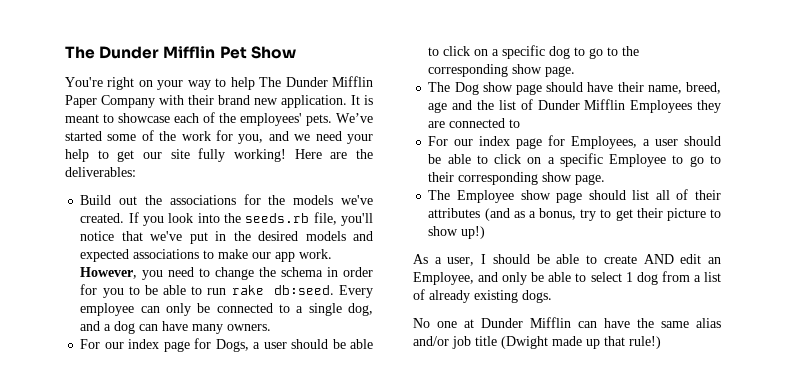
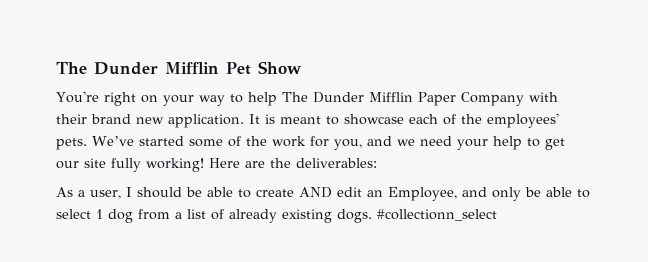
[80,194,374,205] [80,212,373,226] [80,231,373,244] [80,249,333,262] [80,267,373,280] [80,284,373,298] [80,303,373,316] [80,321,272,334] [80,338,373,352] [428,45,640,59] [428,64,576,77] [428,82,721,95] [428,99,721,113] [428,118,521,128] [428,135,721,149] [428,153,721,167] [428,172,606,185] [428,189,721,203] [428,208,721,221] [428,226,486,239] // Build out the associations for the models we've created. If you look into the seeds.rb file, you'll notice that we've put in the desired models and expected associations to make our app work. However, you need to change the schema in order for you to be able to run rake db:seed. Every employee can only be connected to a single dog, and a dog can have many owners. // For our index page for Dogs, a user should be able to click on a specific dog to go to the corresponding show page. // The Dog show page should have their name, breed, age and the list of Dunder Mifflin Employees they are connected to // For our index page for Employees, a user should be able to click on a specific Employee to go to their corresponding show page. // The Employee show page should list all of their attributes (and as a bonus, try to get their picture to show up!) -> (377, 163) none
[413,317,721,328] [413,336,661,349] // No one at Dunder Mifflin can have the same alias and/or job title (Dwight made up that rule!) -> [377,209,497,221] #collectionn_select

